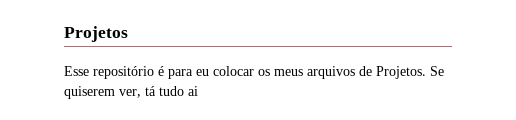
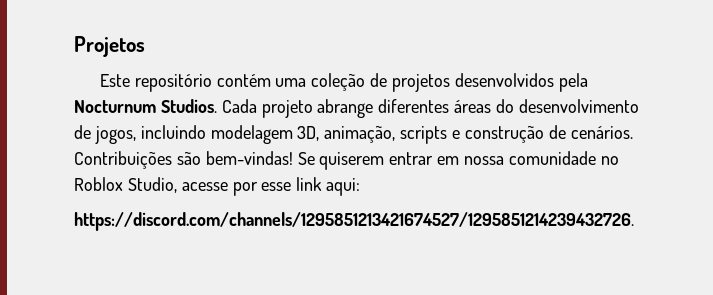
[64,66,444,79] [64,86,198,99] Esse repositório é para eu colocar os meus arquivos de Projetos. Se quiserem ver, tá tudo ai -> [99,73,588,92] [74,99,639,118] [74,125,633,144] [74,151,619,170] [74,177,361,196] [74,212,634,231] Este repositório contém uma coleção de projetos desenvolvidos pela Nocturnum Studios. Cada projeto abrange diferentes áreas do desenvolvimento de jogos, incluindo modelagem 3D, animação, scripts e construção de cenários. Contribuições são bem-vindas! Se quiserem entrar em nossa comunidade no Roblox Studio, acesse por esse link aqui: // https://discord.com/channels/1295851213421674527/1295851214239432726.

